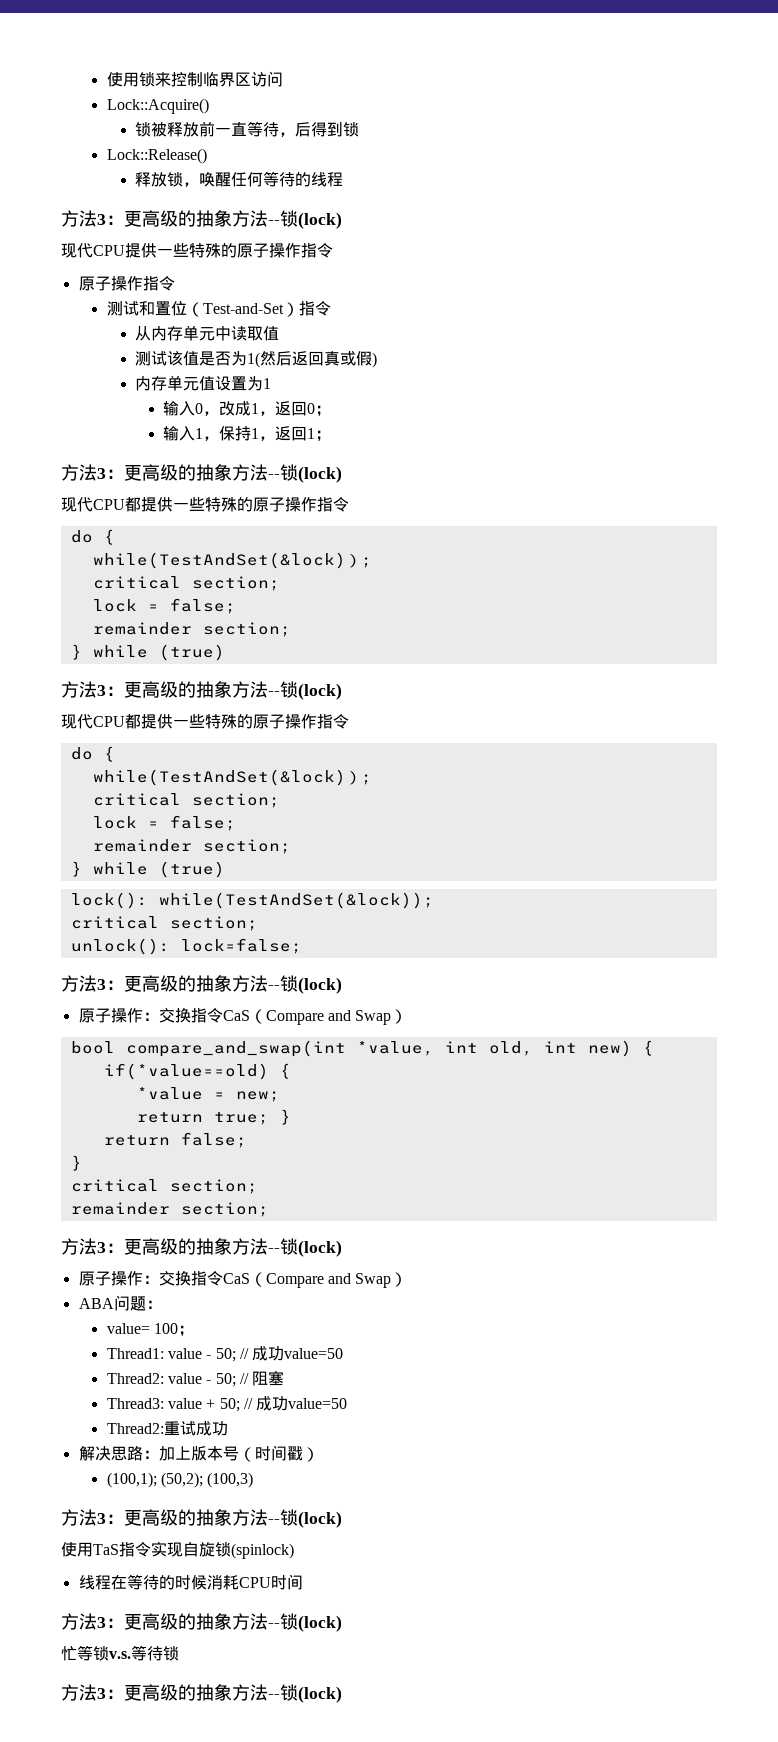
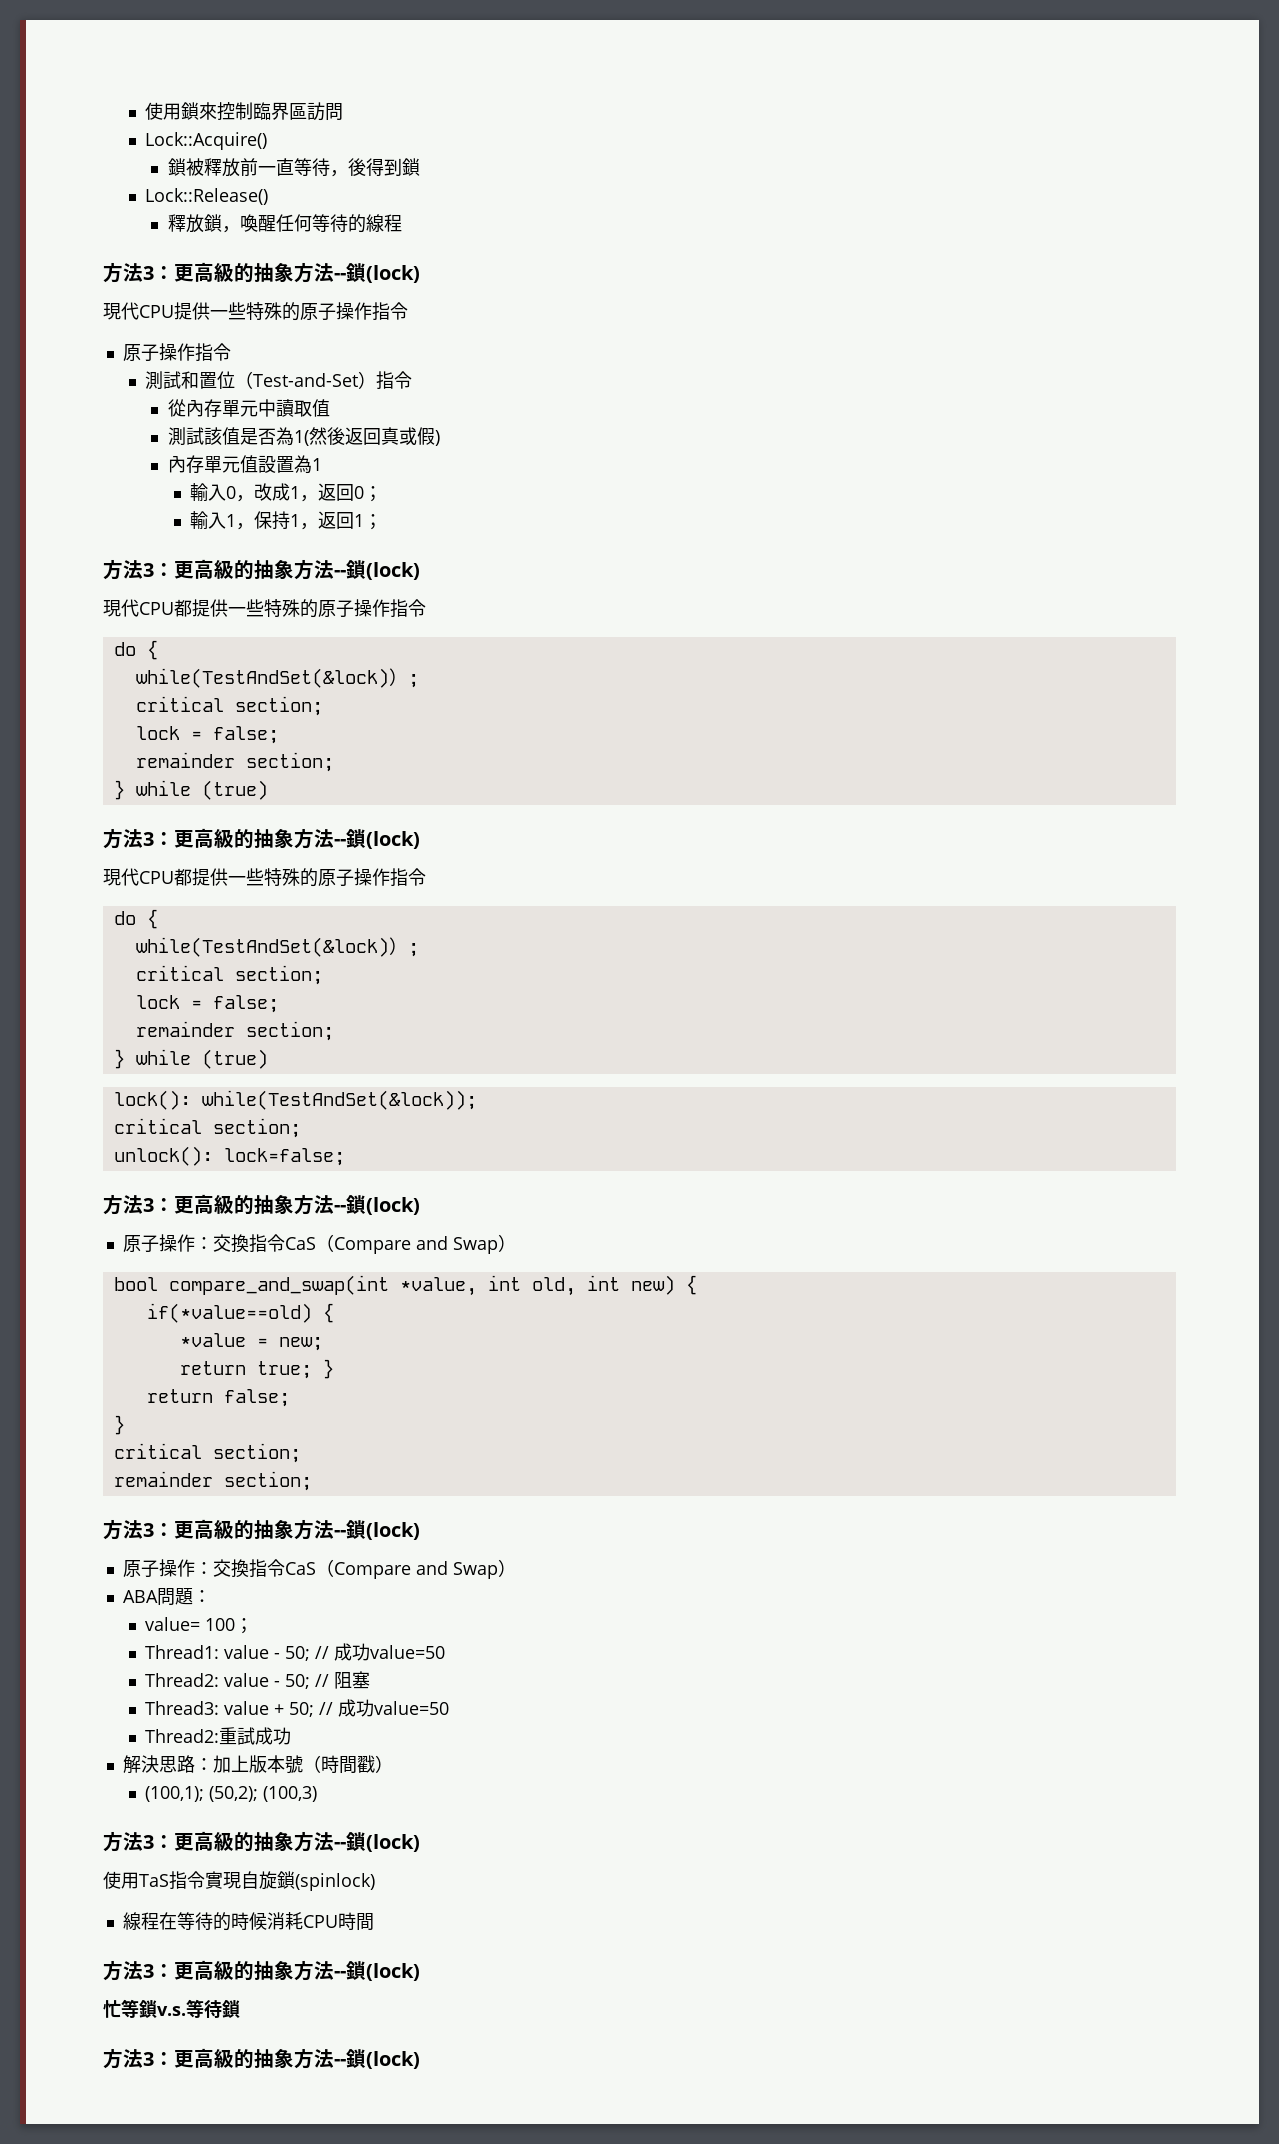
[106,71,283,87] 使用锁来控制临界区访问 -> [145,102,344,121] 使用鎖來控制臨界區訪問
[134,122,183,137] 锁被释 -> [167,158,222,176] 鎖被釋
[294,122,359,137] 后得到锁 -> [347,158,420,176] 後得到鎖
[134,172,215,187] 释放锁，唤 -> [167,214,258,233] 釋放鎖，喚
[310,172,327,187] 线 -> [365,214,384,232] 線
[160,210,342,229] [61,243,77,258] 级的抽象方法--锁(lock) // 现 -> [214,262,420,283] [103,303,121,320] 級的抽象方法--鎖(lock) // 現
[106,301,139,316] 测试 -> [145,371,182,390] 測試
[134,325,279,341] [134,351,292,368] 从内存单元中读取值 // 测试该值是否为1(然后 -> [167,399,330,417] [167,427,345,446] 從內存單元中讀取值 // 測試該值是否為1(然後
[134,375,263,391] 内存单元值设置为 -> [167,455,312,474] 內存單元值設置為
[163,401,180,416] 输 -> [190,483,209,501] 輸
[163,426,180,441] 输 -> [190,511,209,529] 輸
[160,464,342,483] [61,497,77,512] 级的抽象方法--锁(lock) // 现 -> [214,559,420,580] [103,600,121,617] 級的抽象方法--鎖(lock) // 現
[160,681,342,700] [61,714,77,729] 级的抽象方法--锁(lock) // 现 -> [214,828,420,849] [103,869,121,886] 級的抽象方法--鎖(lock) // 現
[160,975,342,994] [78,1008,191,1023] 级的抽象方法--锁(lock) // 原子操作：交换 -> [214,1194,420,1215] [122,1234,249,1253] 級的抽象方法--鎖(lock) // 原子操作：交換
[160,1238,342,1257] [78,1271,191,1286] 级的抽象方法--锁(lock) // 原子操作：交换 -> [214,1519,420,1540] [122,1559,249,1578] 級的抽象方法--鎖(lock) // 原子操作：交換
[113,1295,146,1311] 问题 -> [156,1588,193,1606] 問題
[179,1421,196,1436] 试 -> [237,1727,256,1745] 試
[94,1446,111,1461] 决 -> [140,1755,159,1773] 決
[222,1445,287,1462] 号（时间 -> [284,1755,357,1774] 號（時間
[160,1509,298,1526] 级的抽象方法--锁 -> [214,1831,366,1852] 級的抽象方法--鎖
[151,1541,231,1557] 实现自旋锁 -> [204,1871,295,1890] 實現自旋鎖
[78,1575,95,1590] 线 -> [122,1912,141,1930] 線
[174,1575,191,1590] 时 -> [230,1912,249,1930] 時
[270,1574,303,1590] [61,1613,298,1630] 时间 // 方法3：更高级的抽象方法--锁 -> [337,1912,374,1931] [103,1960,366,1981] 時間 // 方法3：更高級的抽象方法--鎖
[93,1646,109,1661] 锁 -> [139,2000,157,2018] 鎖
[163,1646,179,1661] [61,1684,298,1701] 锁 // 方法3：更高级的抽象方法--锁 -> [221,2000,240,2018] [103,2048,366,2069] 鎖 // 方法3：更高級的抽象方法--鎖

